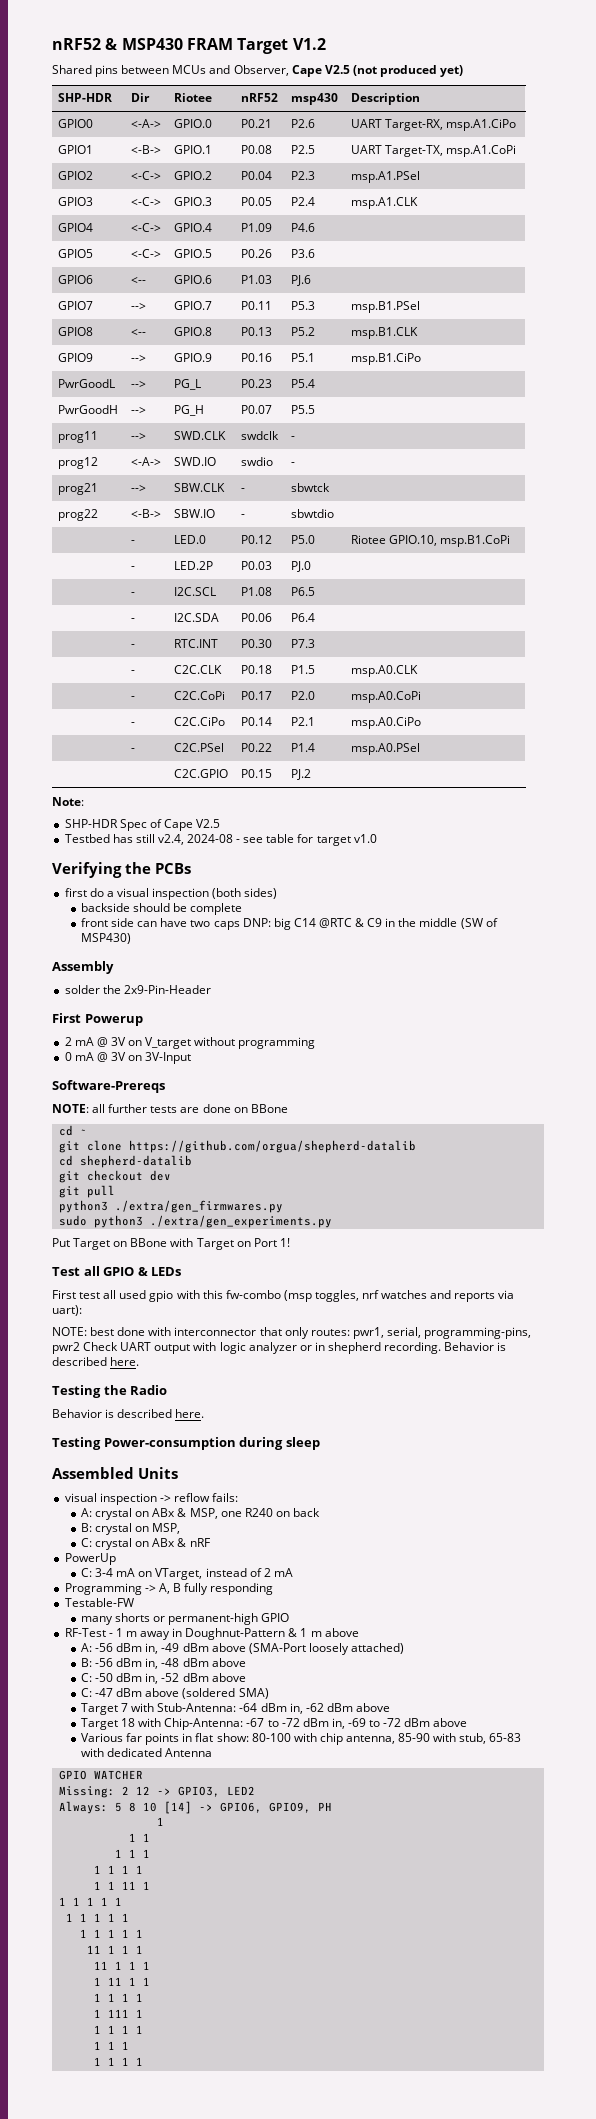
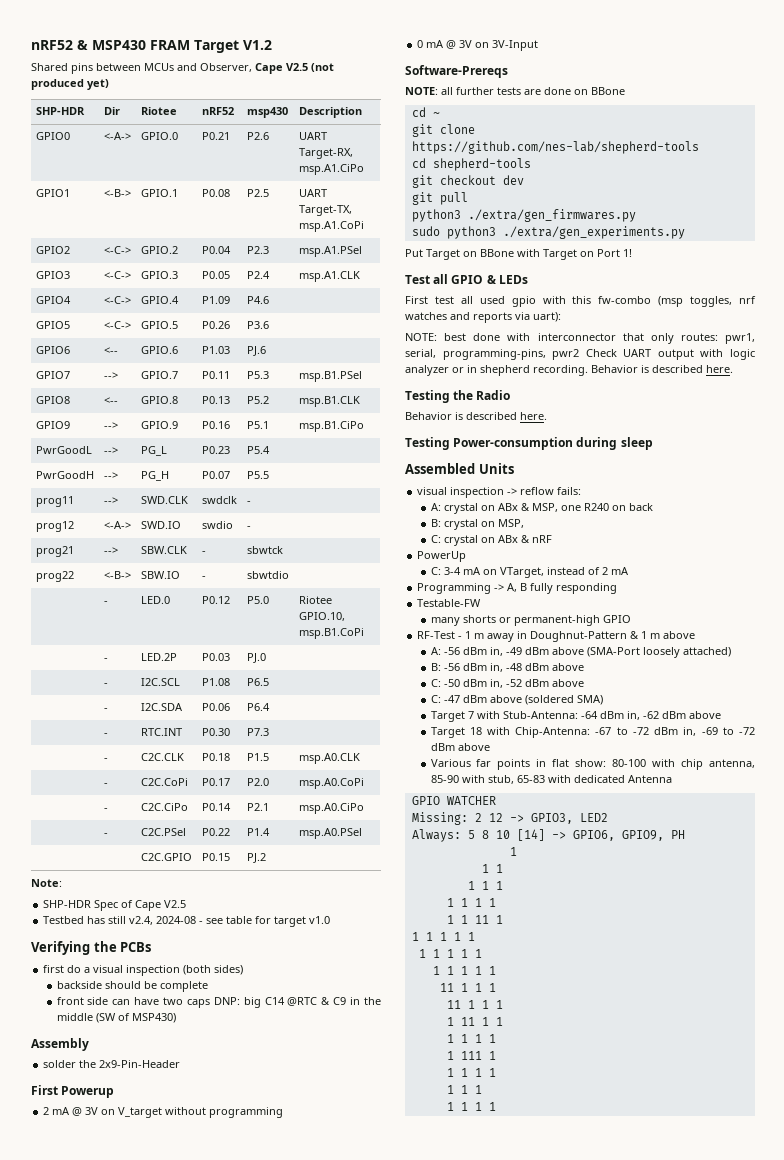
[128,1140,416,1153] [58,1155,192,1168] https://github.com/orgua/shepherd-datalib // cd shepherd-datalib -> [411,141,699,154] [411,158,531,171] https://github.com/nes-lab/shepherd-tools // cd shepherd-tools

